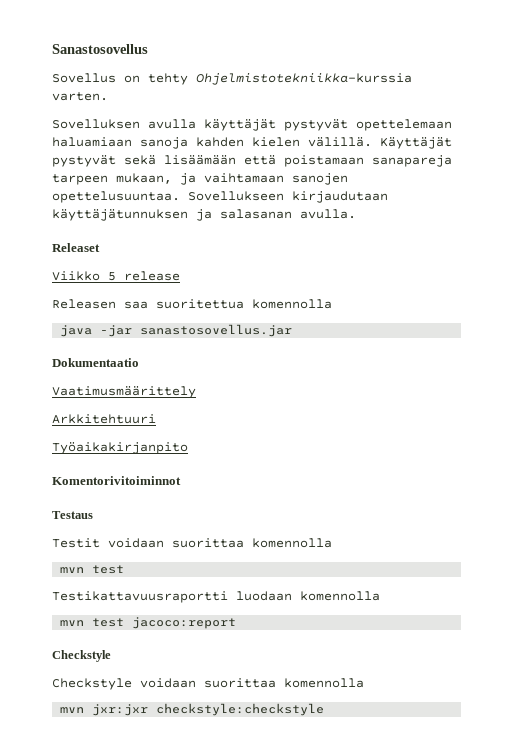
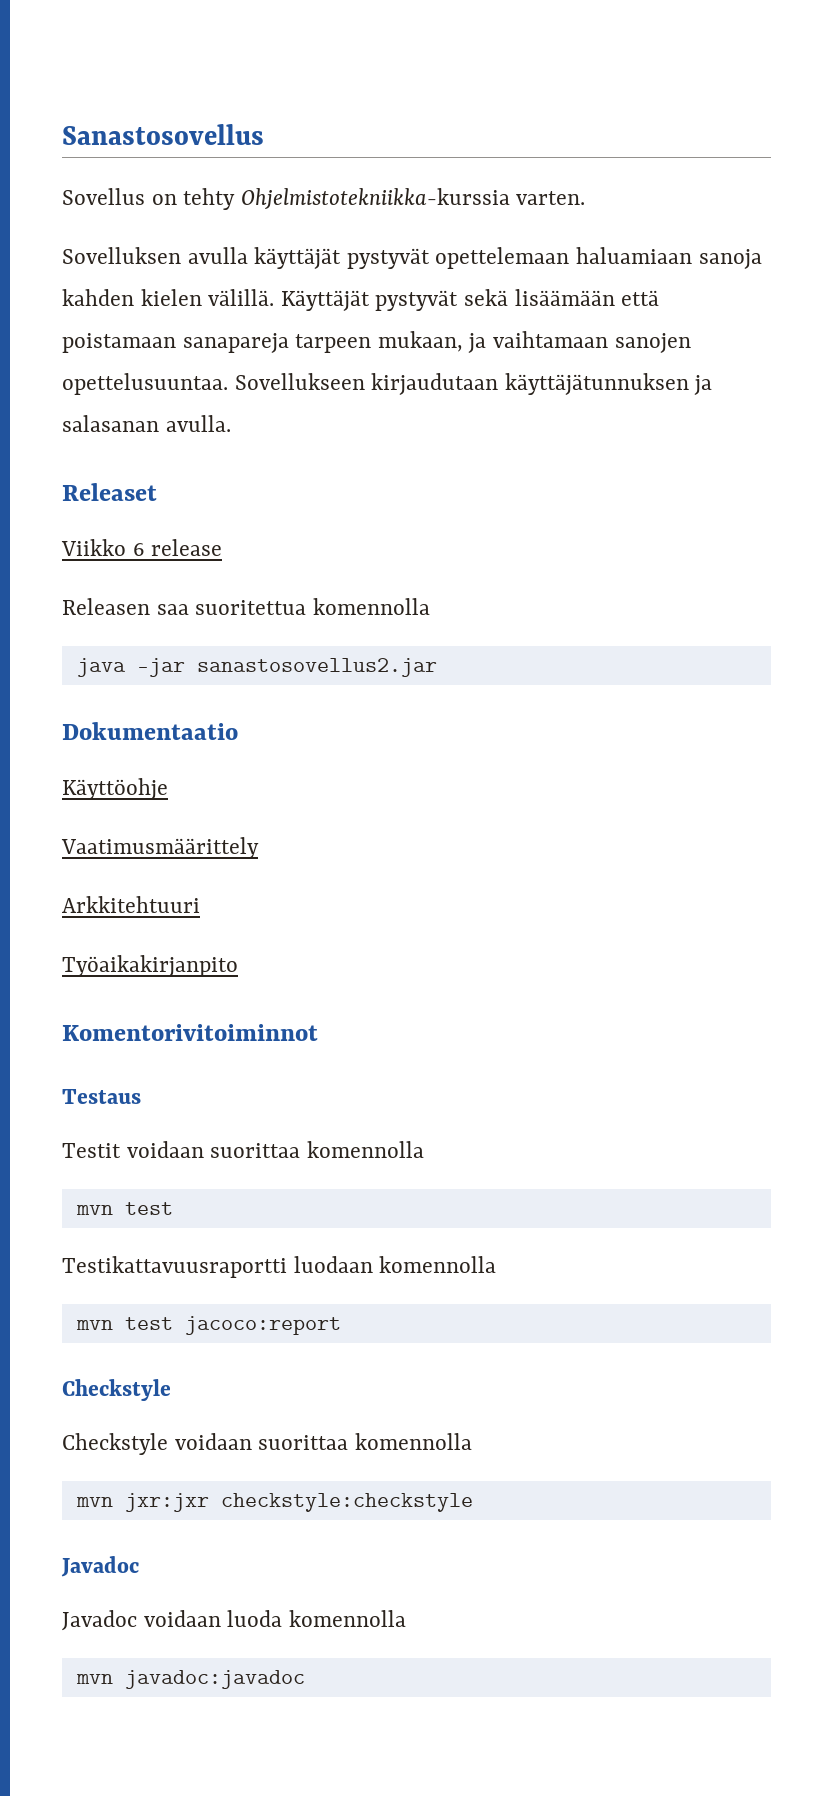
[108,272,116,281] 5 -> [132,543,145,556] 6
[140,324,293,337] sanastosovellus.jar -> [196,658,437,677] sanastosovellus2.jar
(139, 362) none -> [62,778,168,800] // Käyttöohje
(325, 709) none -> [61,1556,139,1577] [62,1610,406,1631] [75,1670,305,1689] // Javadoc // Javadoc voidaan luoda komennolla // mvn javadoc:javadoc

